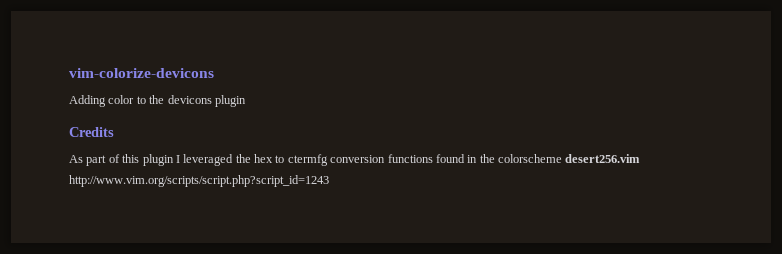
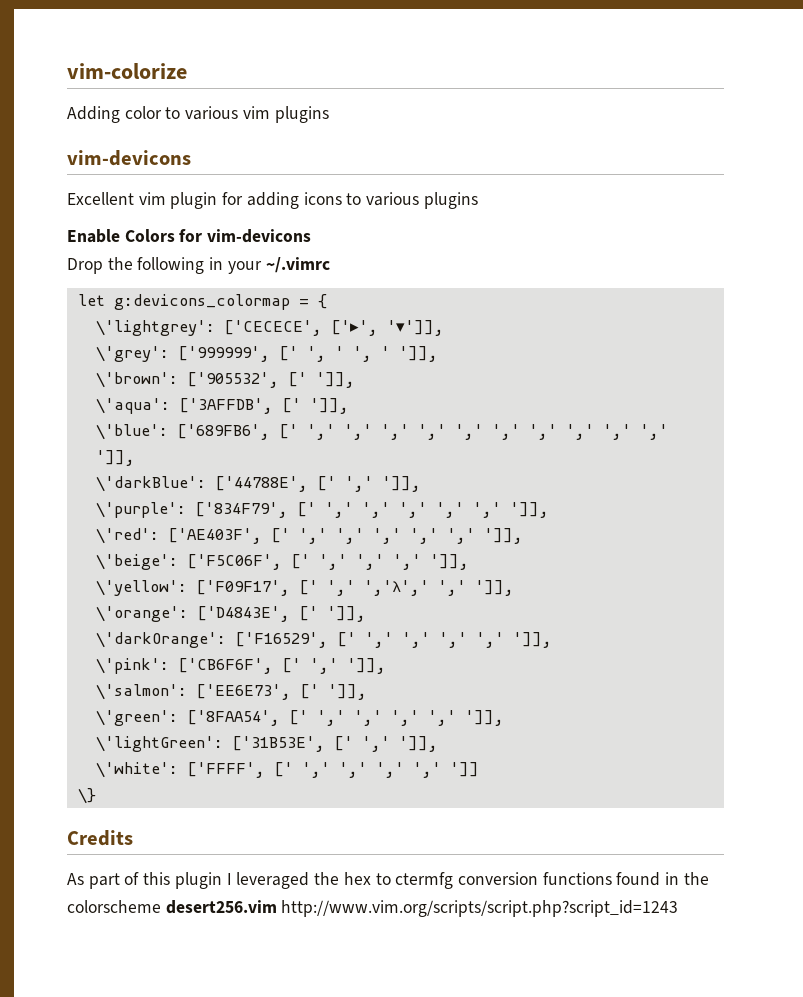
[69,68,214,78] vim-colorize-devicons -> [67,63,187,79] vim-colorize
[149,95,246,107] the devicons plugin -> [185,106,329,123] [67,150,191,166] [67,192,478,209] [67,229,312,243] [67,257,330,274] [77,294,327,310] [95,320,444,336] [95,346,438,362] [95,372,355,388] [95,398,349,414] [95,424,668,440] [95,450,135,466] [95,476,421,492] [95,502,549,518] [95,528,523,544] [95,554,469,570] [95,580,514,596] [95,606,366,622] [95,632,552,648] [95,658,386,674] [95,684,367,700] [95,710,504,726] [95,736,438,752] [95,762,479,778] [77,788,96,804] various vim plugins // vim-devicons // Excellent vim plugin for adding icons to various plugins // Enable Colors for vim-devicons // Drop the following in your ~/.vimrc // let g:devicons_colormap = { // \'lightgrey': ['CECECE', ['▸', '▾']], // \'grey': ['999999', [' ', ' ', ' ']], // \'brown': ['905532', [' ']], // \'aqua': ['3AFFDB', [' ']], // \'blue': ['689FB6', [' ',' ',' ',' ',' ',' ',' ',' ',' ',' ',' ']], // \'darkBlue': ['44788E', [' ',' ']], // \'purple': ['834F79', [' ',' ',' ',' ',' ',' ']], // \'red': ['AE403F', [' ',' ',' ',' ',' ',' ']], // \'beige': ['F5C06F', [' ',' ',' ',' ']], // \'yellow': ['F09F17', [' ',' ','λ',' ',' ']], // \'orange': ['D4843E', [' ']], // \'darkOrange': ['F16529', [' ',' ',' ',' ',' ']], // \'pink': ['CB6F6F', [' ',' ']], // \'salmon': ['EE6E73', [' ']], // \'green': ['8FAA54', [' ',' ',' ',' ',' ']], // \'lightGreen': ['31B53E', [' ',' ']], // \'white': ['FFFF', [' ',' ',' ',' ',' ']] // \}

